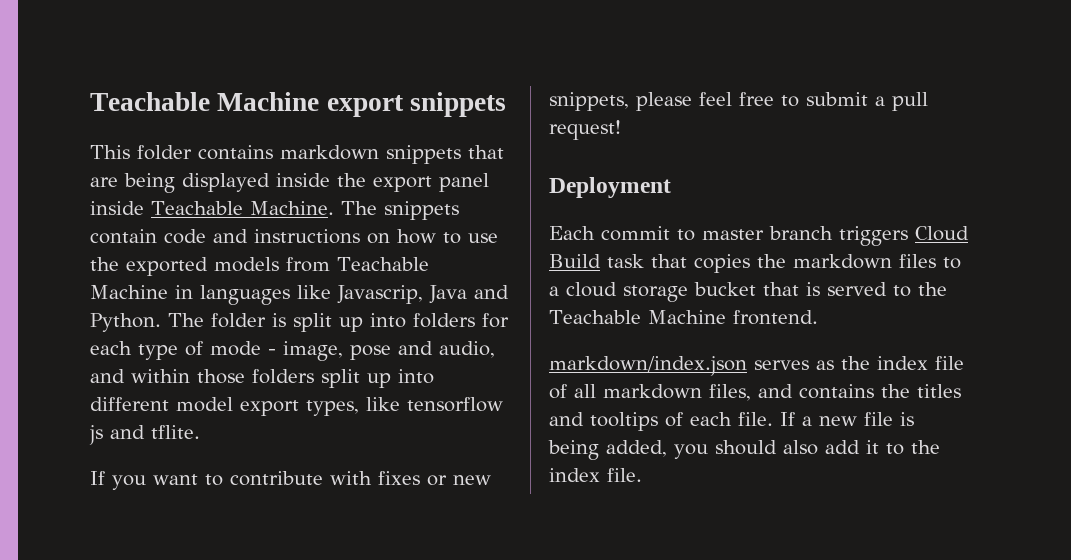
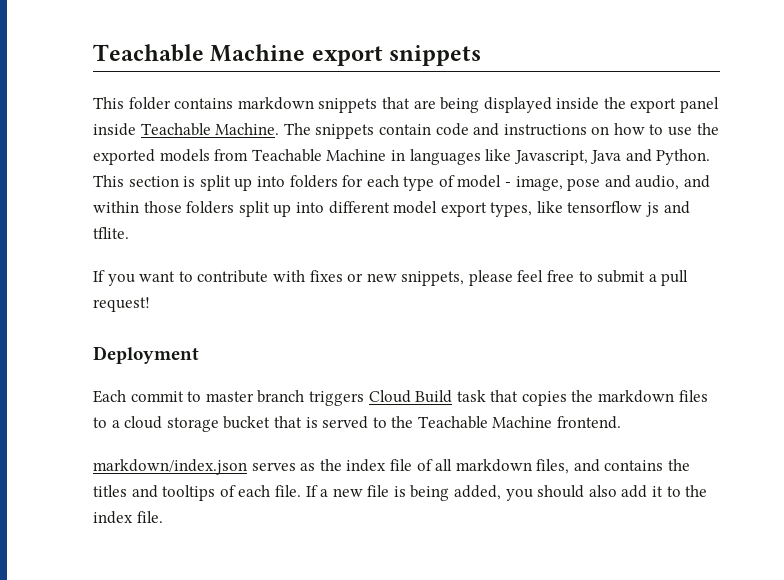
[337,285,423,304] Javascrip, -> [513,150,588,165] Javascript,
[168,313,266,328] The folder -> [93,175,179,187] This section
[210,341,261,356] mode -> [457,175,502,188] model

